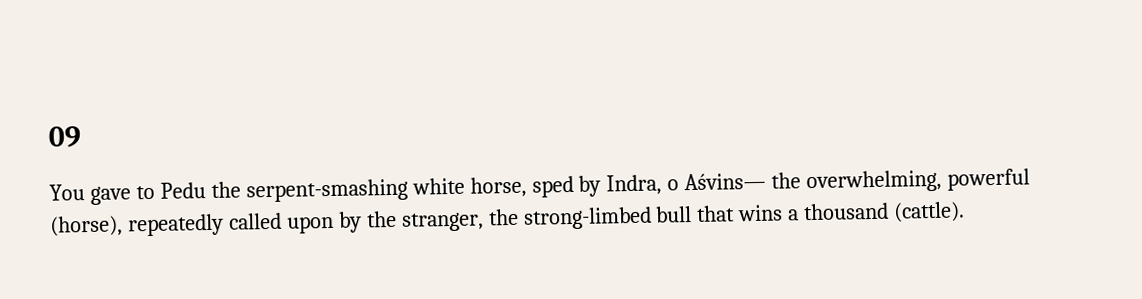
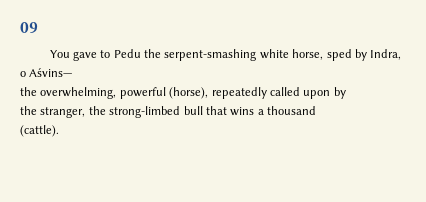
(767, 181) none -> (73, 72) //
(362, 222) none -> (346, 93) //
(890, 211) none -> (316, 110) //

